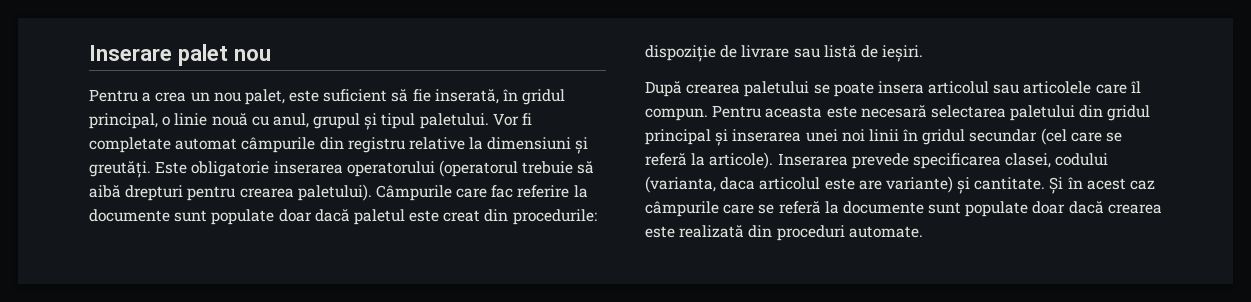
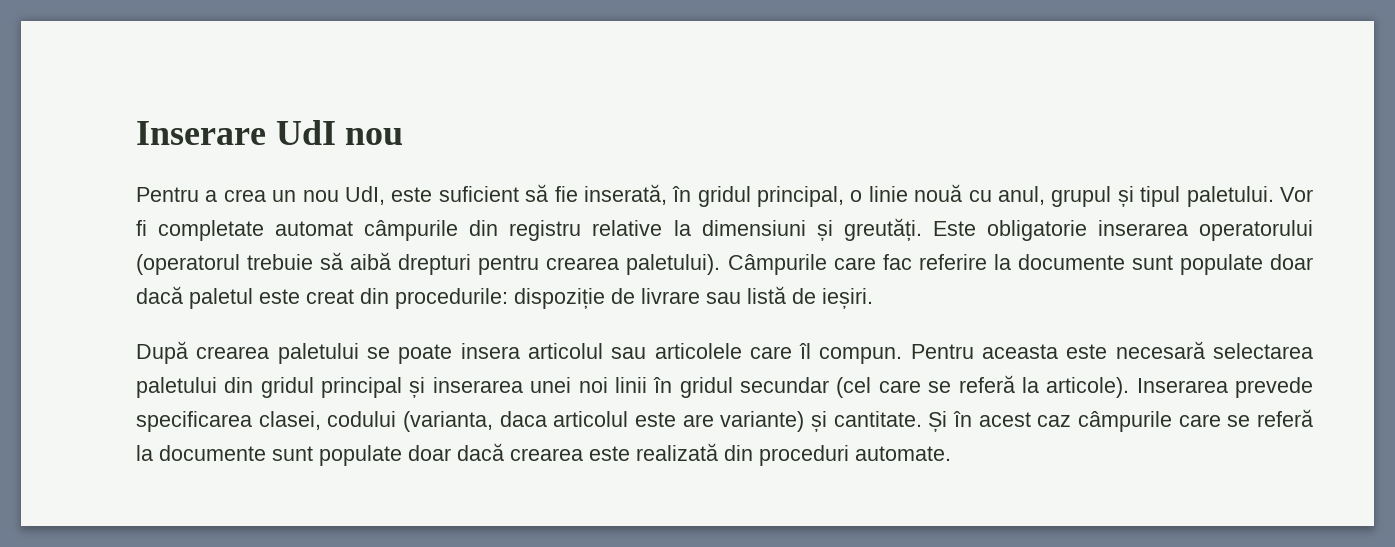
[177,44,228,66] palet -> [275,120,336,145] UdI
[244,89,285,105] palet, -> [344,186,385,205] UdI,

